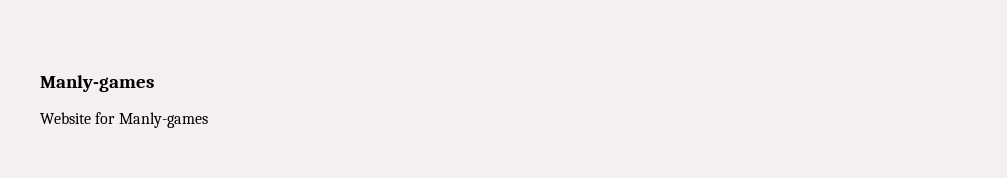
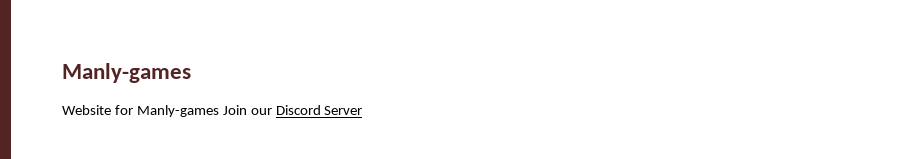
(208, 120) none -> [222,105,363,115] Join our Discord Server

